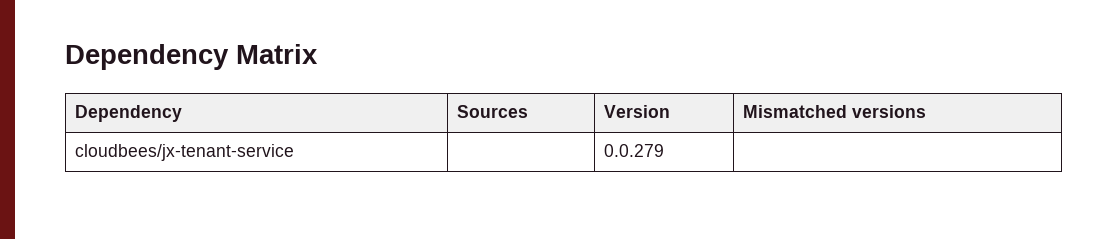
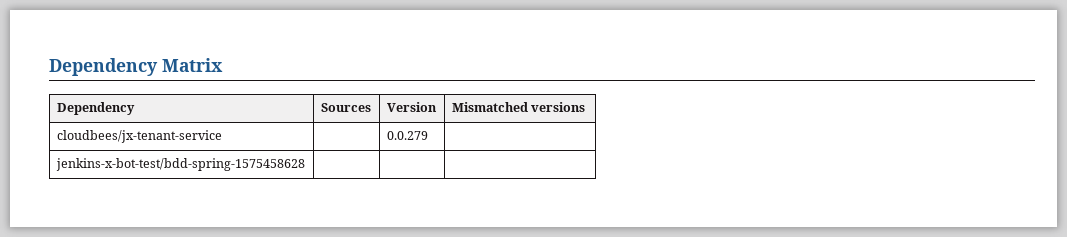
(665, 150) none -> [55,158,305,171] // jenkins-x-bot-test/bdd-spring-1575458628 | | |

